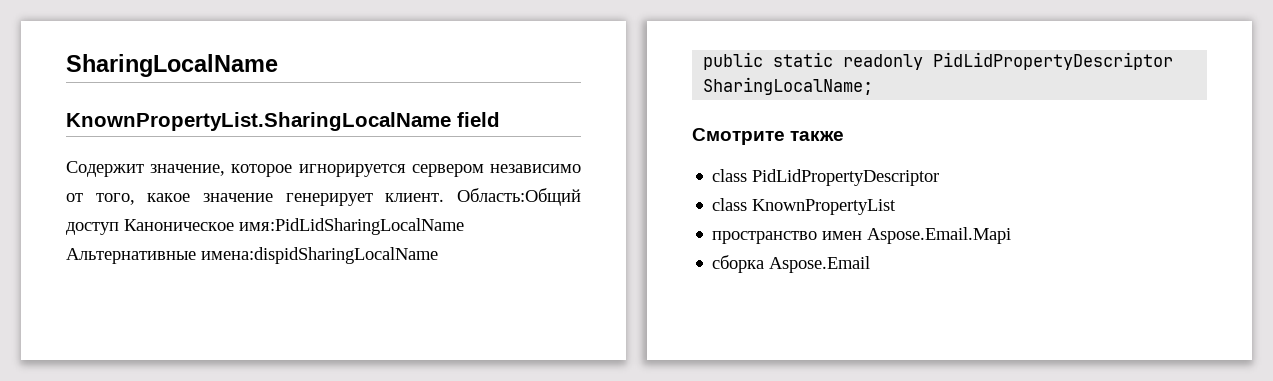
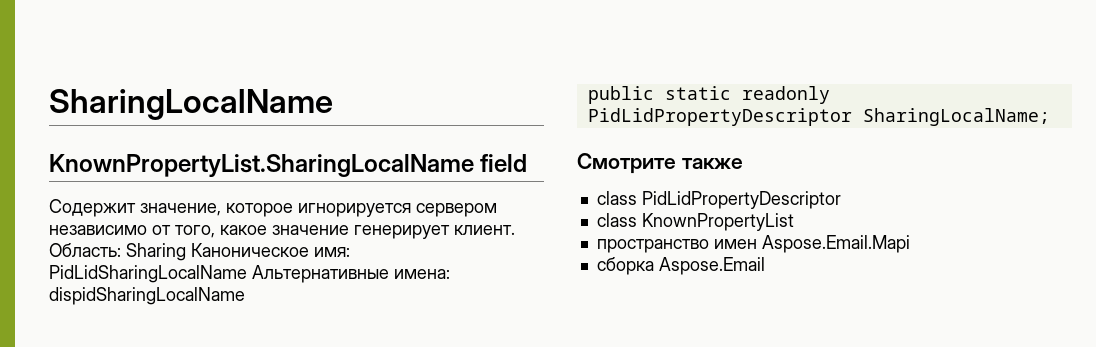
[457,188,581,206] [66,218,464,235] [66,247,438,264] Область:Общий доступ Каноническое имя:PidLidSharingLocalName Альтернативные имена:dispidSharingLocalName -> [49,243,350,261] [49,265,450,283] [49,287,245,305] Область: Sharing Каноническое имя: PidLidSharingLocalName Альтернативные имена: dispidSharingLocalName

